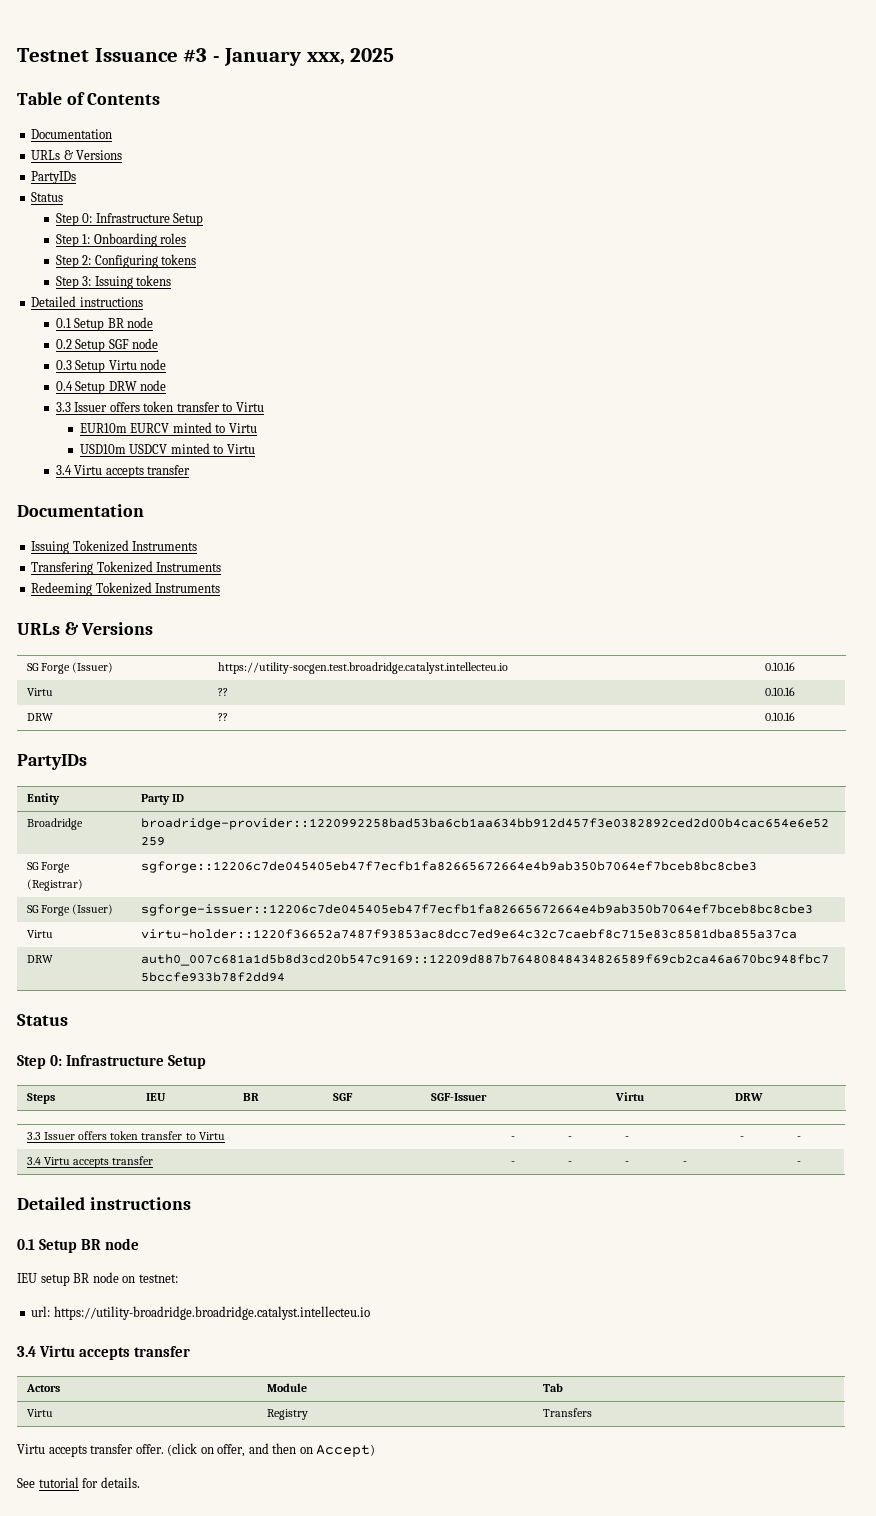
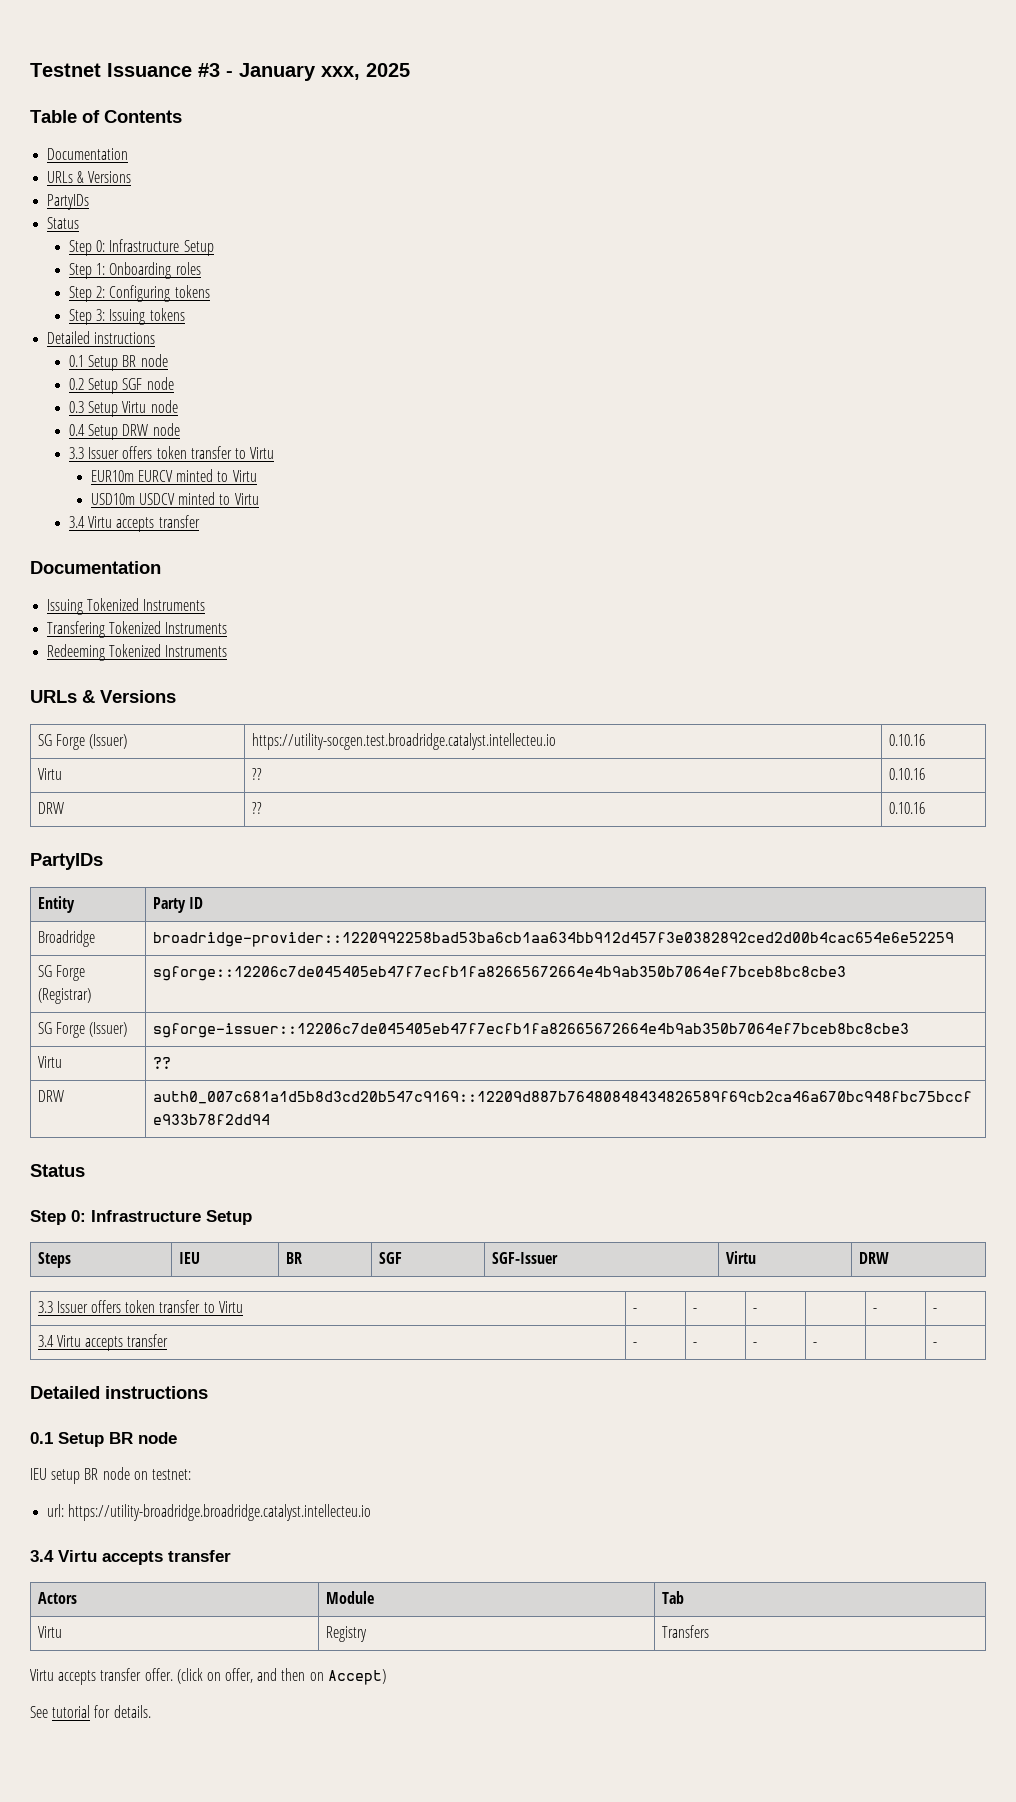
[141,929,798,939] virtu-holder::1220f36652a7487f93853ac8dcc7ed9e64c32c7caebf8c715e83c8581dba855a37ca -> [152,1057,171,1069] ??

